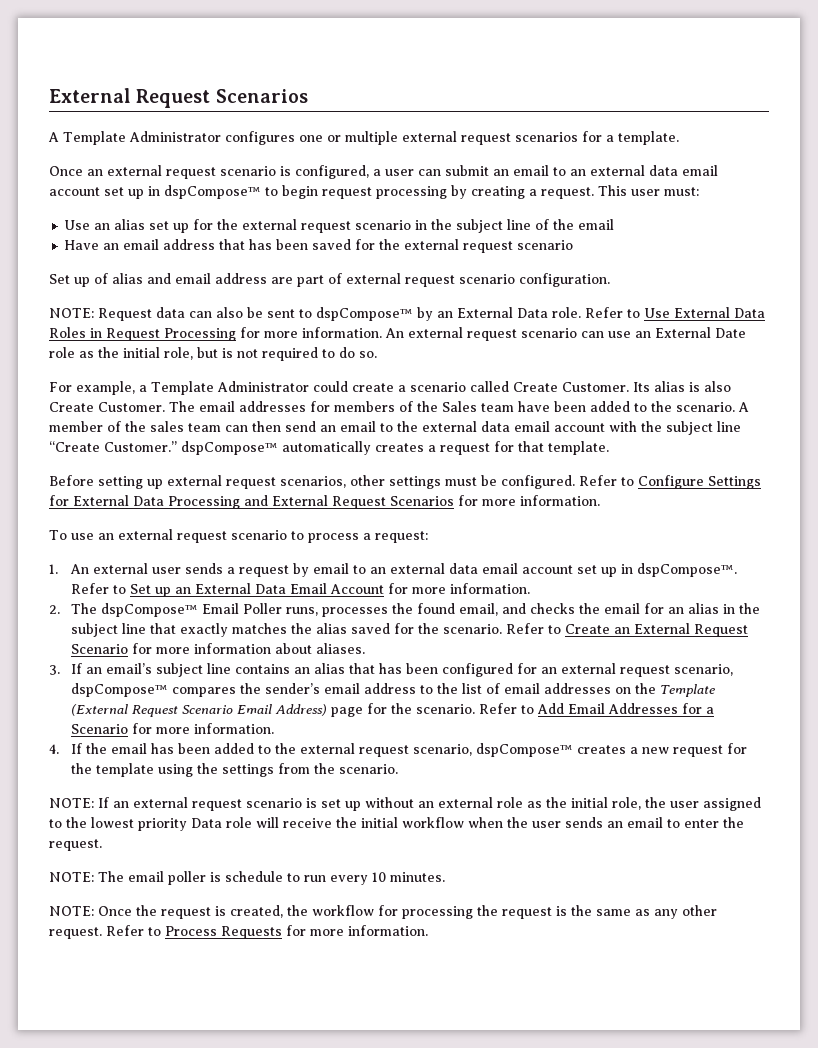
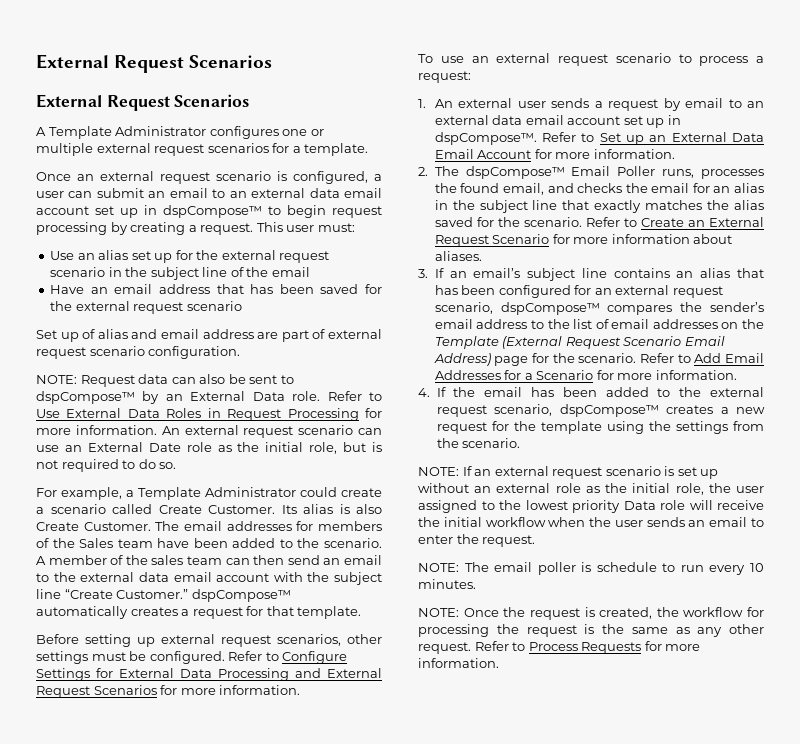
[49,88,308,108] External Request Scenarios -> [36,54,273,73] [36,94,250,111] External Request Scenarios // External Request Scenarios

